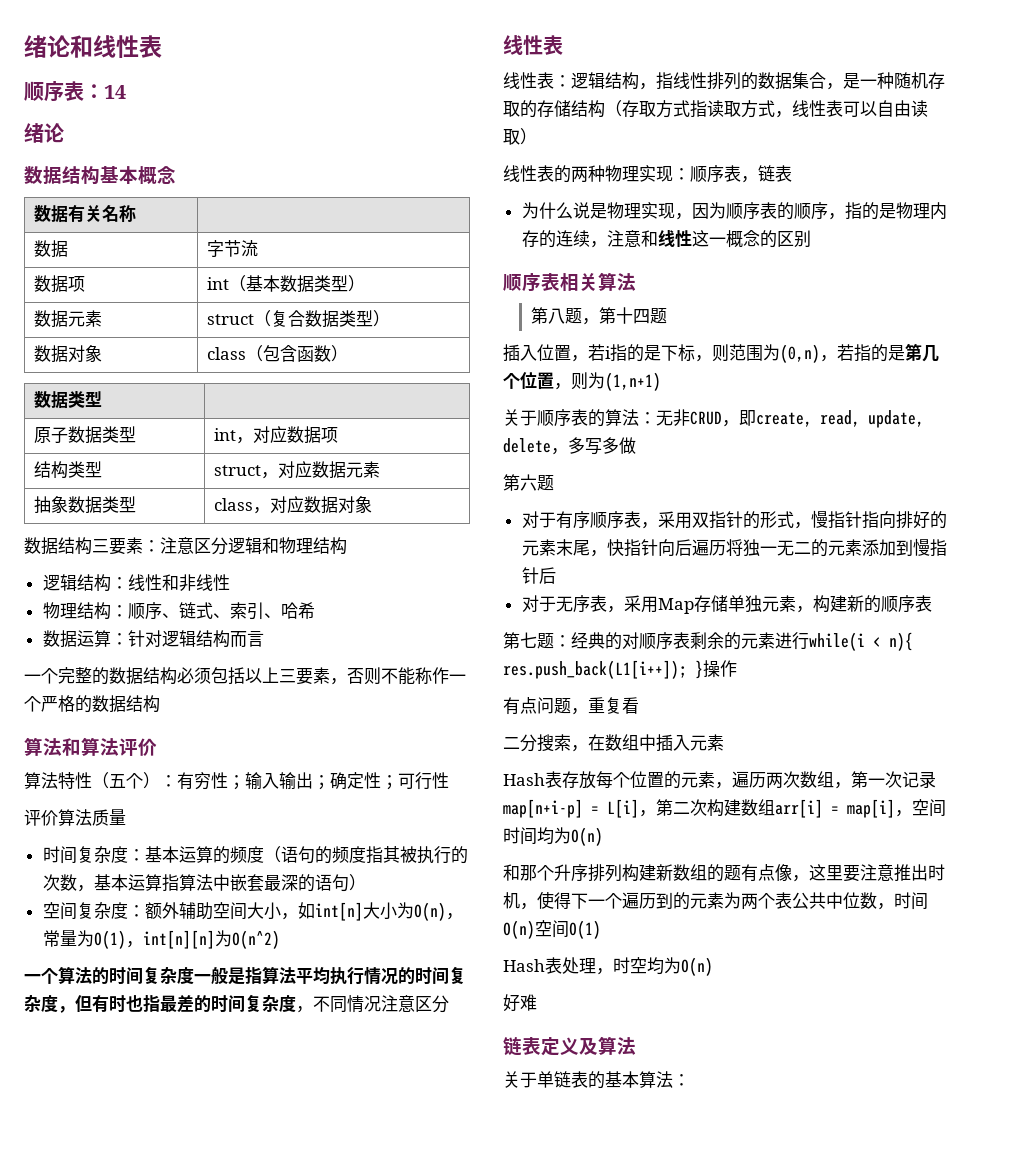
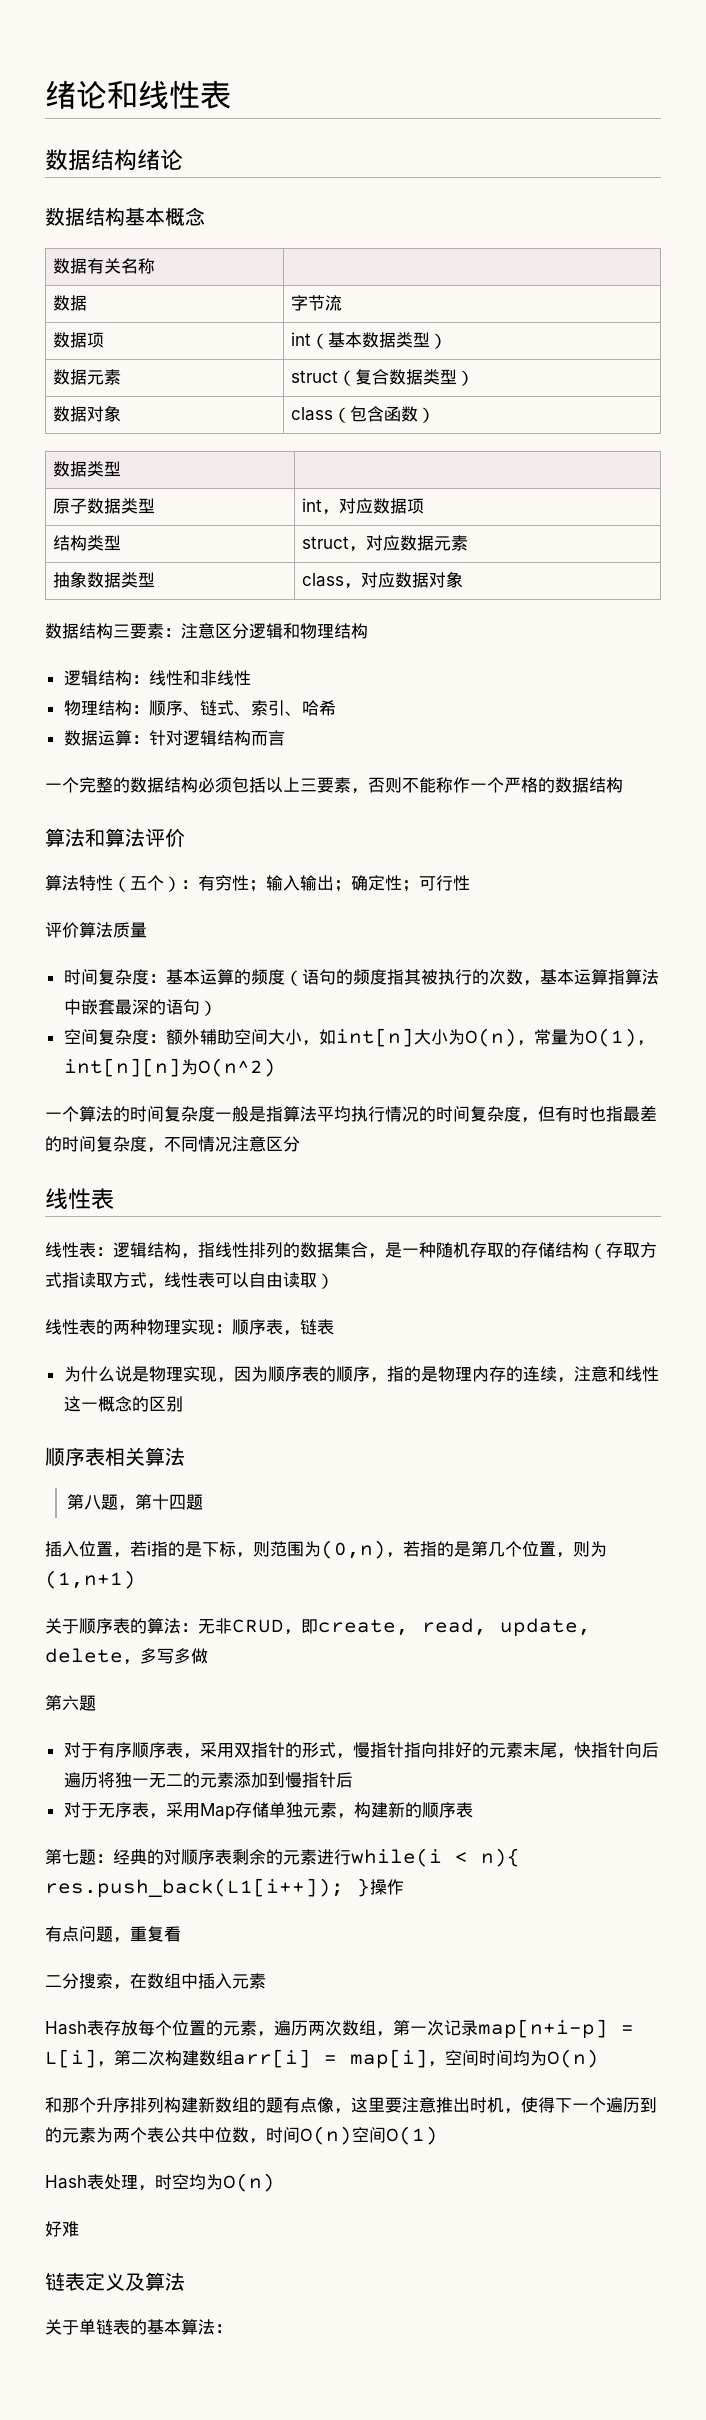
[24,81,126,102] 顺序表：14 // -> [45,149,137,171] 数据结构

